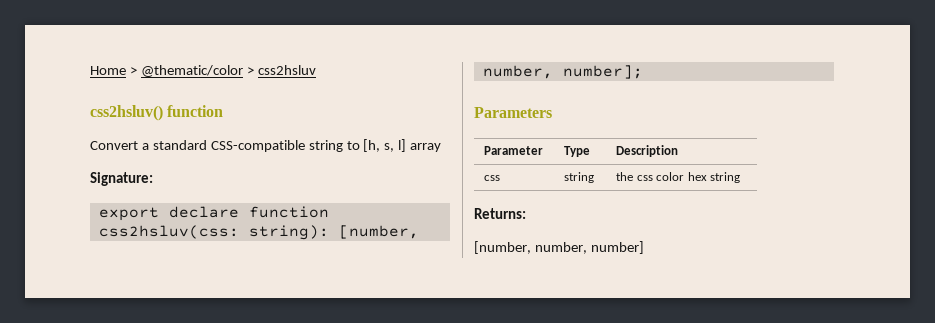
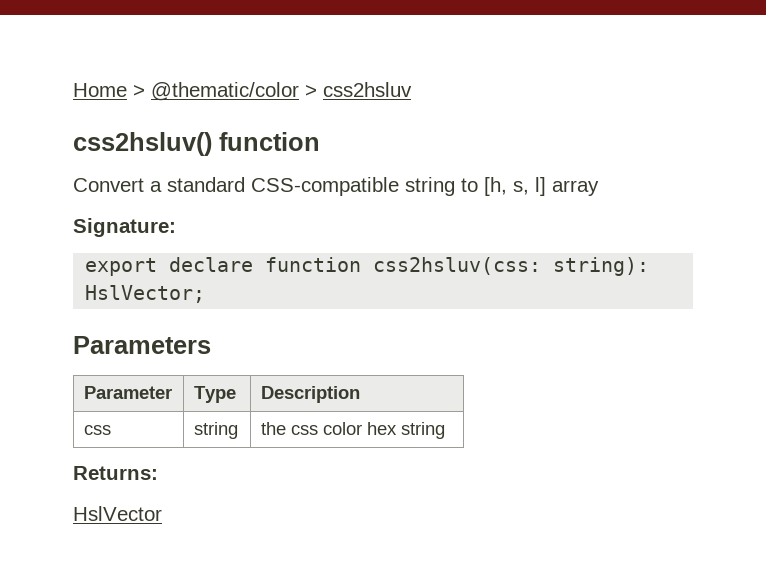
[338,225,419,239] [482,65,643,79] [number, number, number]; -> [85,285,206,303] HslVector;
[474,241,644,254] [number, number, number] -> [73,506,162,521] HslVector

